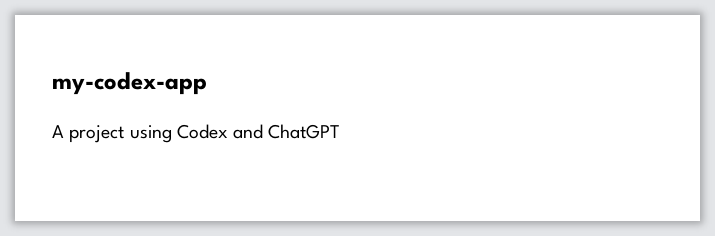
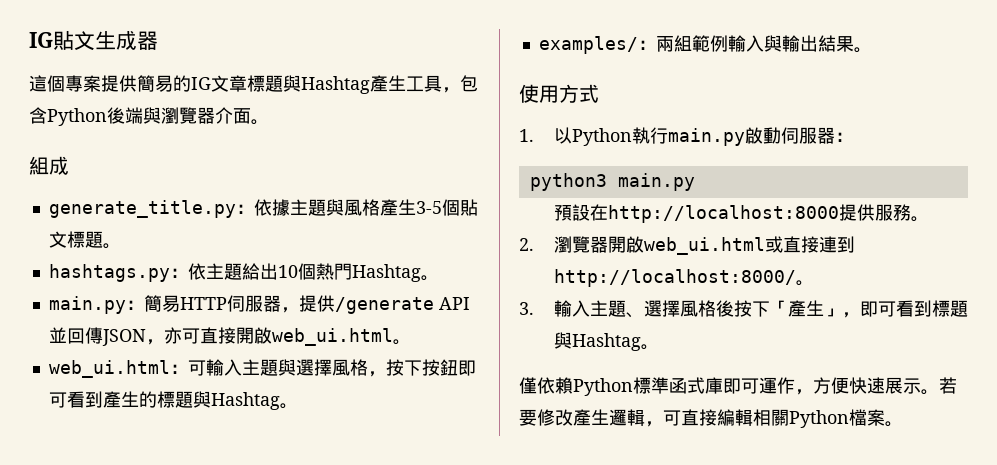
[52,72,207,95] [52,124,341,143] my-codex-app // A project using Codex and ChatGPT -> [29,31,158,51] [29,75,478,94] [29,107,269,126] [29,156,69,175] [48,199,478,218] [48,231,121,249] [48,263,439,282] [48,295,470,314] [48,327,411,346] [48,359,476,378] [48,391,298,410] [538,35,872,54] [519,84,599,103] [519,127,853,146] [529,173,695,191] [553,204,929,223] [519,236,855,255] [553,269,814,287] [519,300,968,318] [553,332,659,351] [519,377,957,396] [519,409,903,428] IG貼文生成器 // 這個專案提供簡易的IG文章標題與Hashtag產生工具，包含Python後端與瀏覽器介面。 // 組成 // generate_title.py：依據主題與風格產生3-5個貼文標題。 // hashtags.py：依主題給出10個熱門Hashtag。 // main.py：簡易HTTP伺服器，提供/generate API並回傳JSON，亦可直接開啟web_ui.html。 // web_ui.html：可輸入主題與選擇風格，按下按鈕即可看到產生的標題與Hashtag。 // examples/：兩組範例輸入與輸出結果。 // 使用方式 // 1.以Python執行main.py啟動伺服器： // python3 main.py // 預設在http://localhost:8000提供服務。 // 2.瀏覽器開啟web_ui.html或直接連到http://localhost:8000/。 // 3.輸入主題、選擇風格後按下「產生」，即可看到標題與Hashtag。 // 僅依賴Python標準函式庫即可運作，方便快速展示。若要修改產生邏輯，可直接編輯相關Python檔案。

